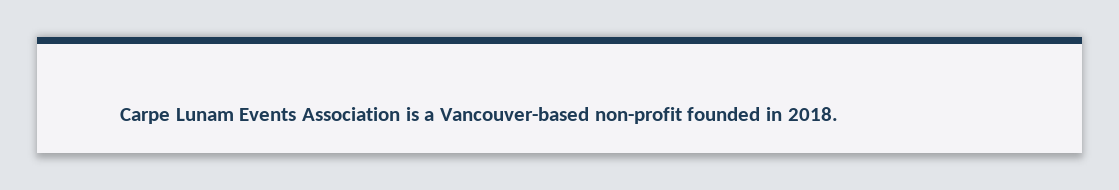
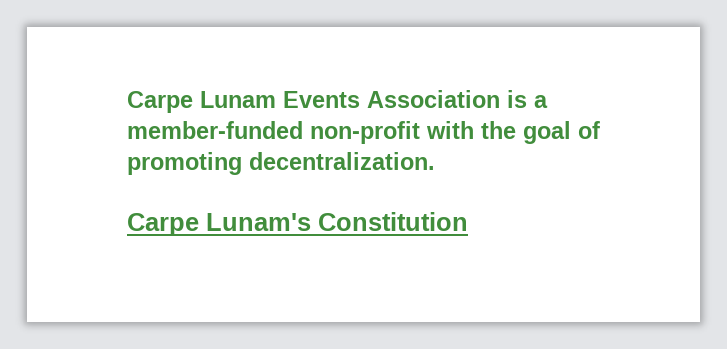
[440,107,838,124] Vancouver-based non-profit founded in 2018. -> [127,121,600,144] [127,152,435,175] [127,212,468,236] member-funded non-profit with the goal of promoting decentralization. // Carpe Lunam's Constitution

